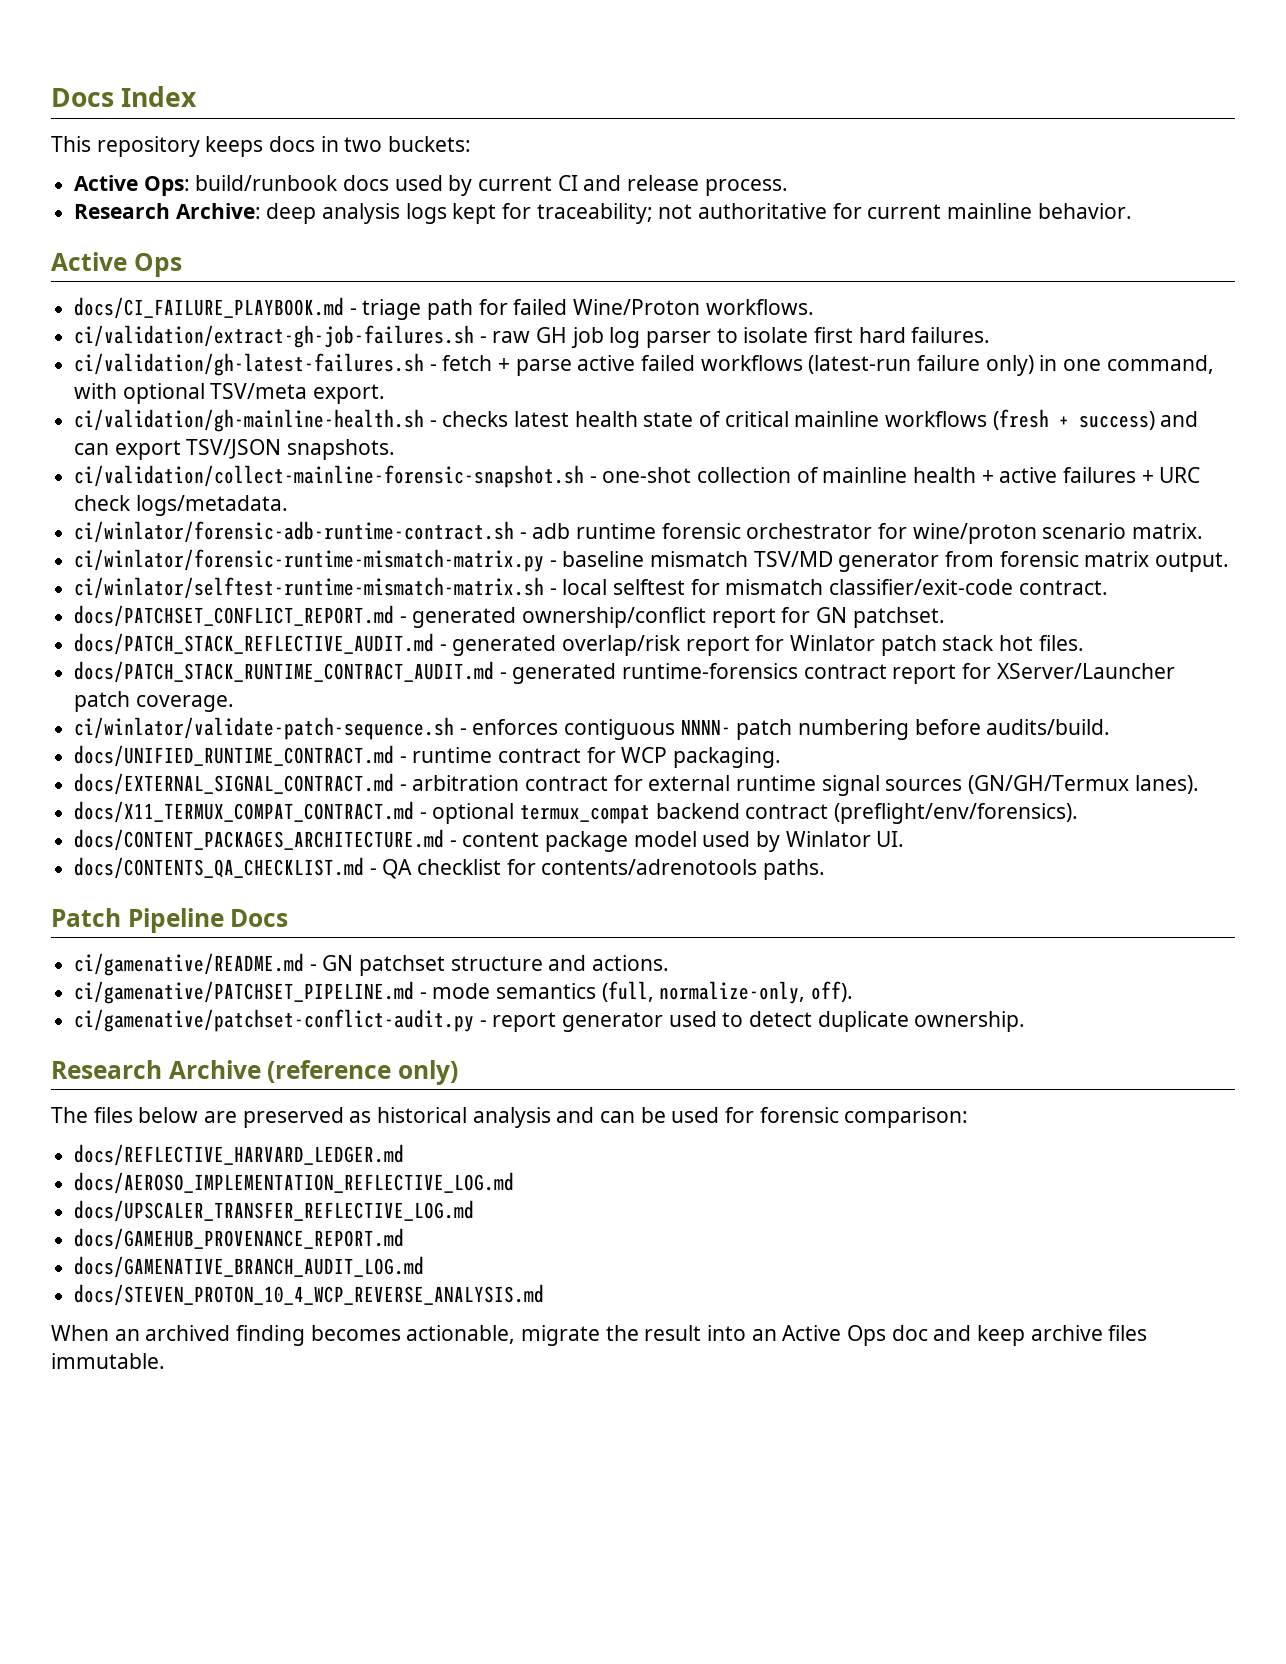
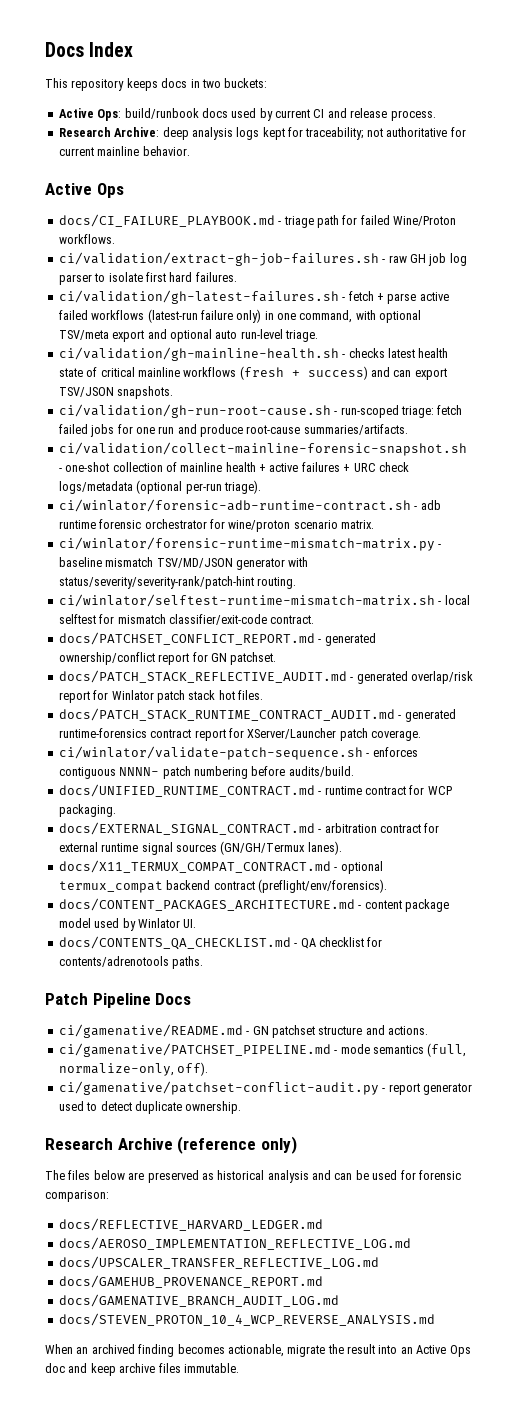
[313,384,386,404] export. -> [112,329,318,342] export and optional auto run-level triage.
(396, 449) none -> [58,404,463,418] [58,424,408,437] // ci/validation/gh-run-root-cause.sh - run-scoped triage: fetch failed jobs for one run and produce root-cause summaries/artifacts.
[135,495,288,516] logs/metadata. -> [58,480,261,494] logs/metadata (optional per-run triage).
[753,551,1230,572] TSV/MD generator from forensic matrix output. -> [156,557,309,570] [58,576,297,589] TSV/MD/JSON generator with status/severity/severity-rank/patch-hint routing.

